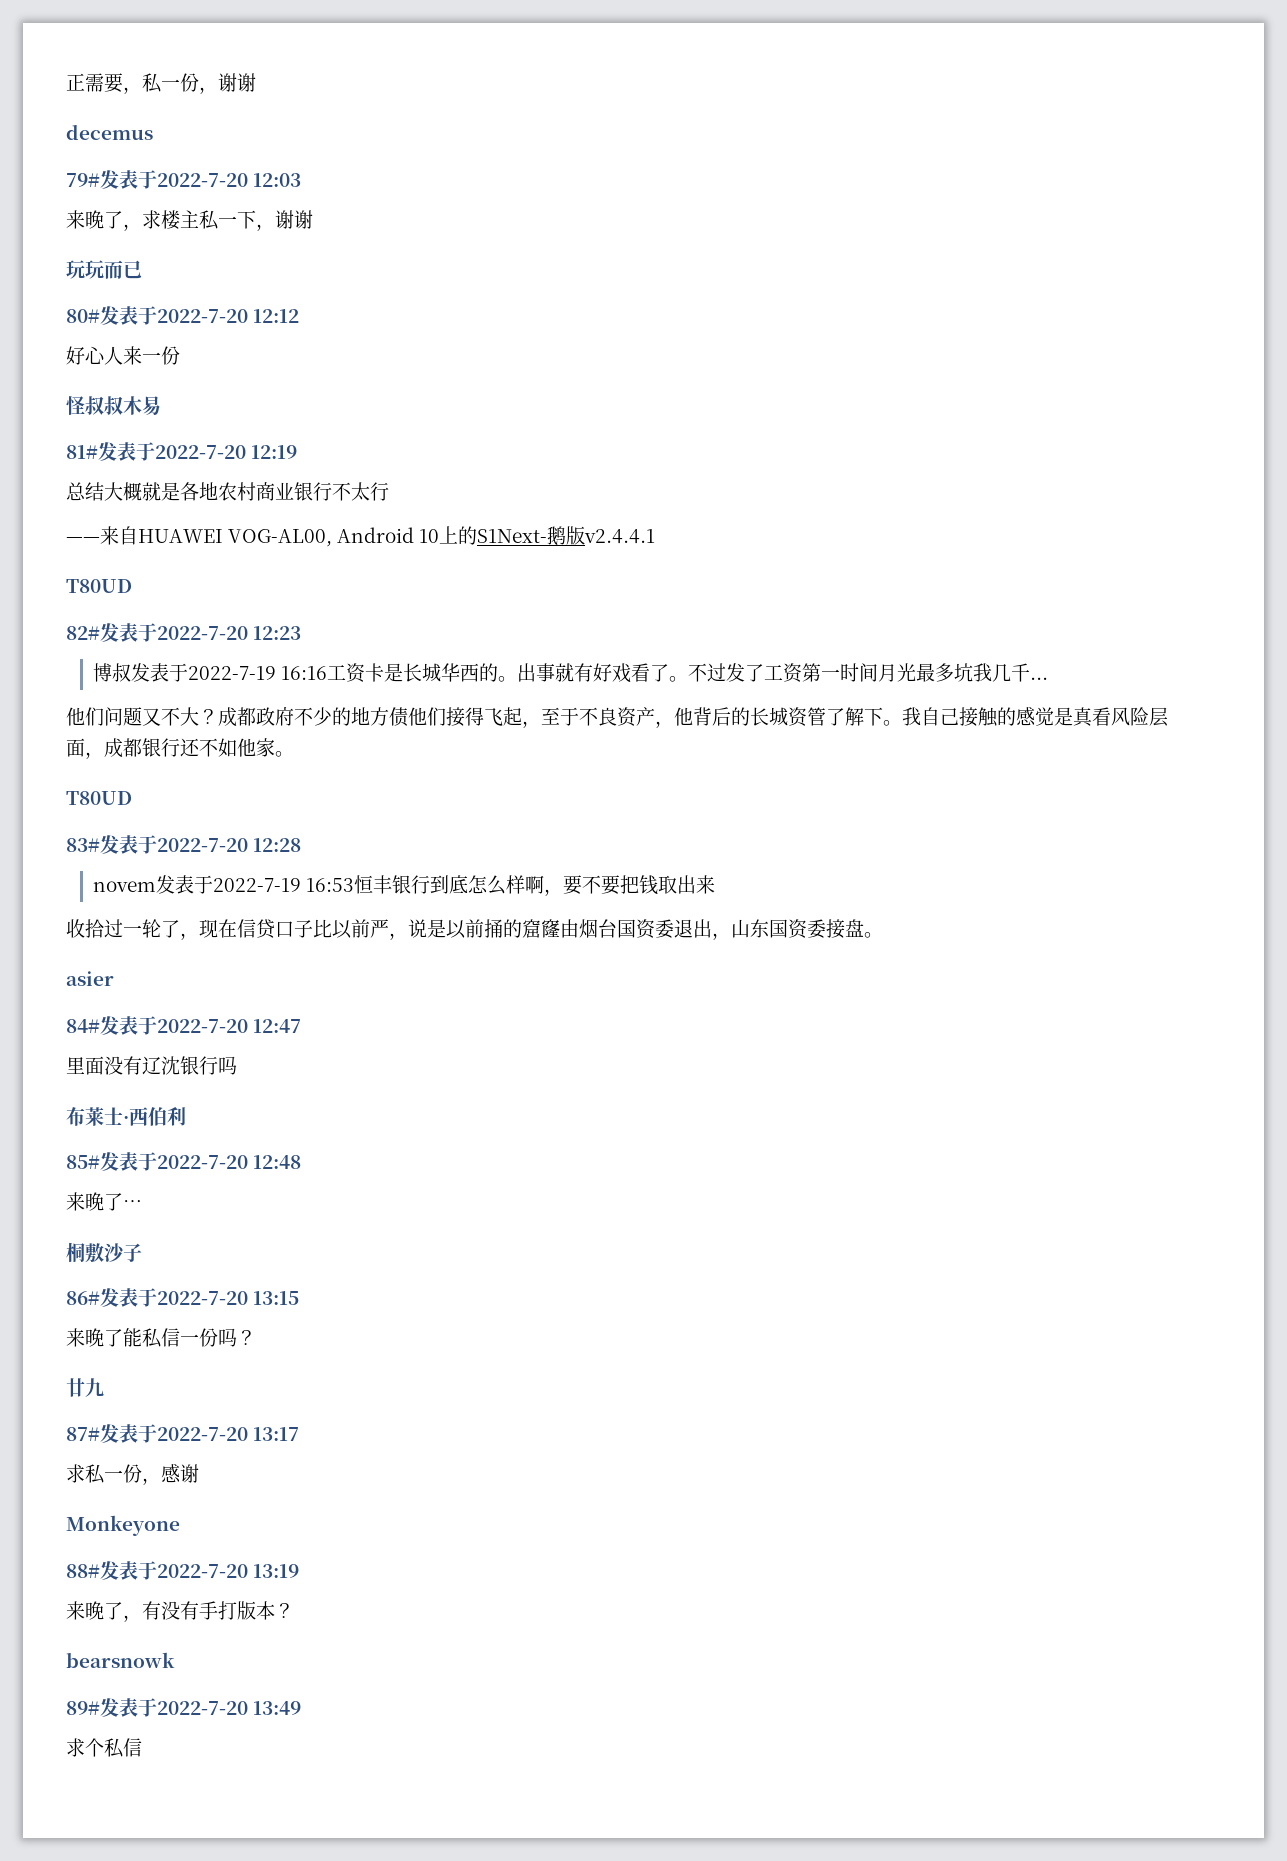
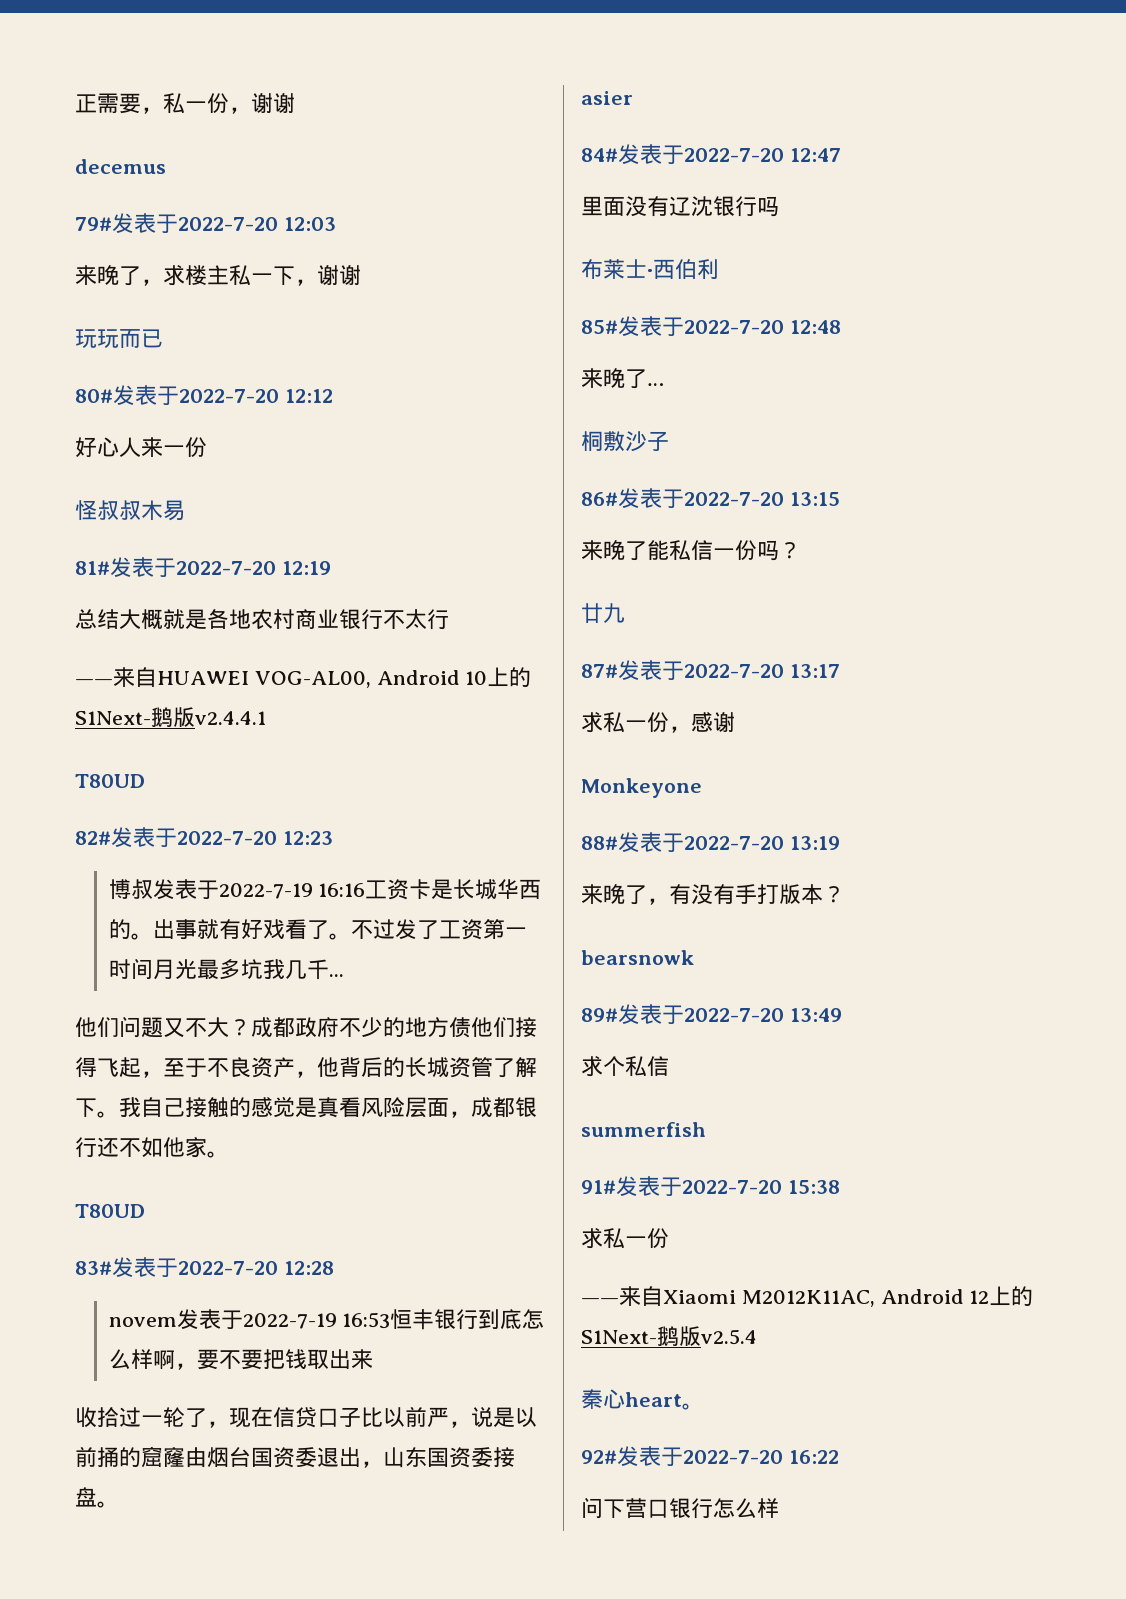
(142, 1747) none -> [581,1122,706,1137] [581,1176,840,1196] [581,1228,669,1249] [581,1286,1034,1307] [581,1326,757,1346] [581,1389,704,1410] [581,1446,839,1466] [581,1497,779,1519] // summerfish // 91#发表于2022-7-20 15:38 // 求私一份 // ——来自Xiaomi M2012K11AC, Android 12上的S1Next-鹅版v2.5.4 // 秦心heart。 // 92#发表于2022-7-20 16:22 // 问下营口银行怎么样

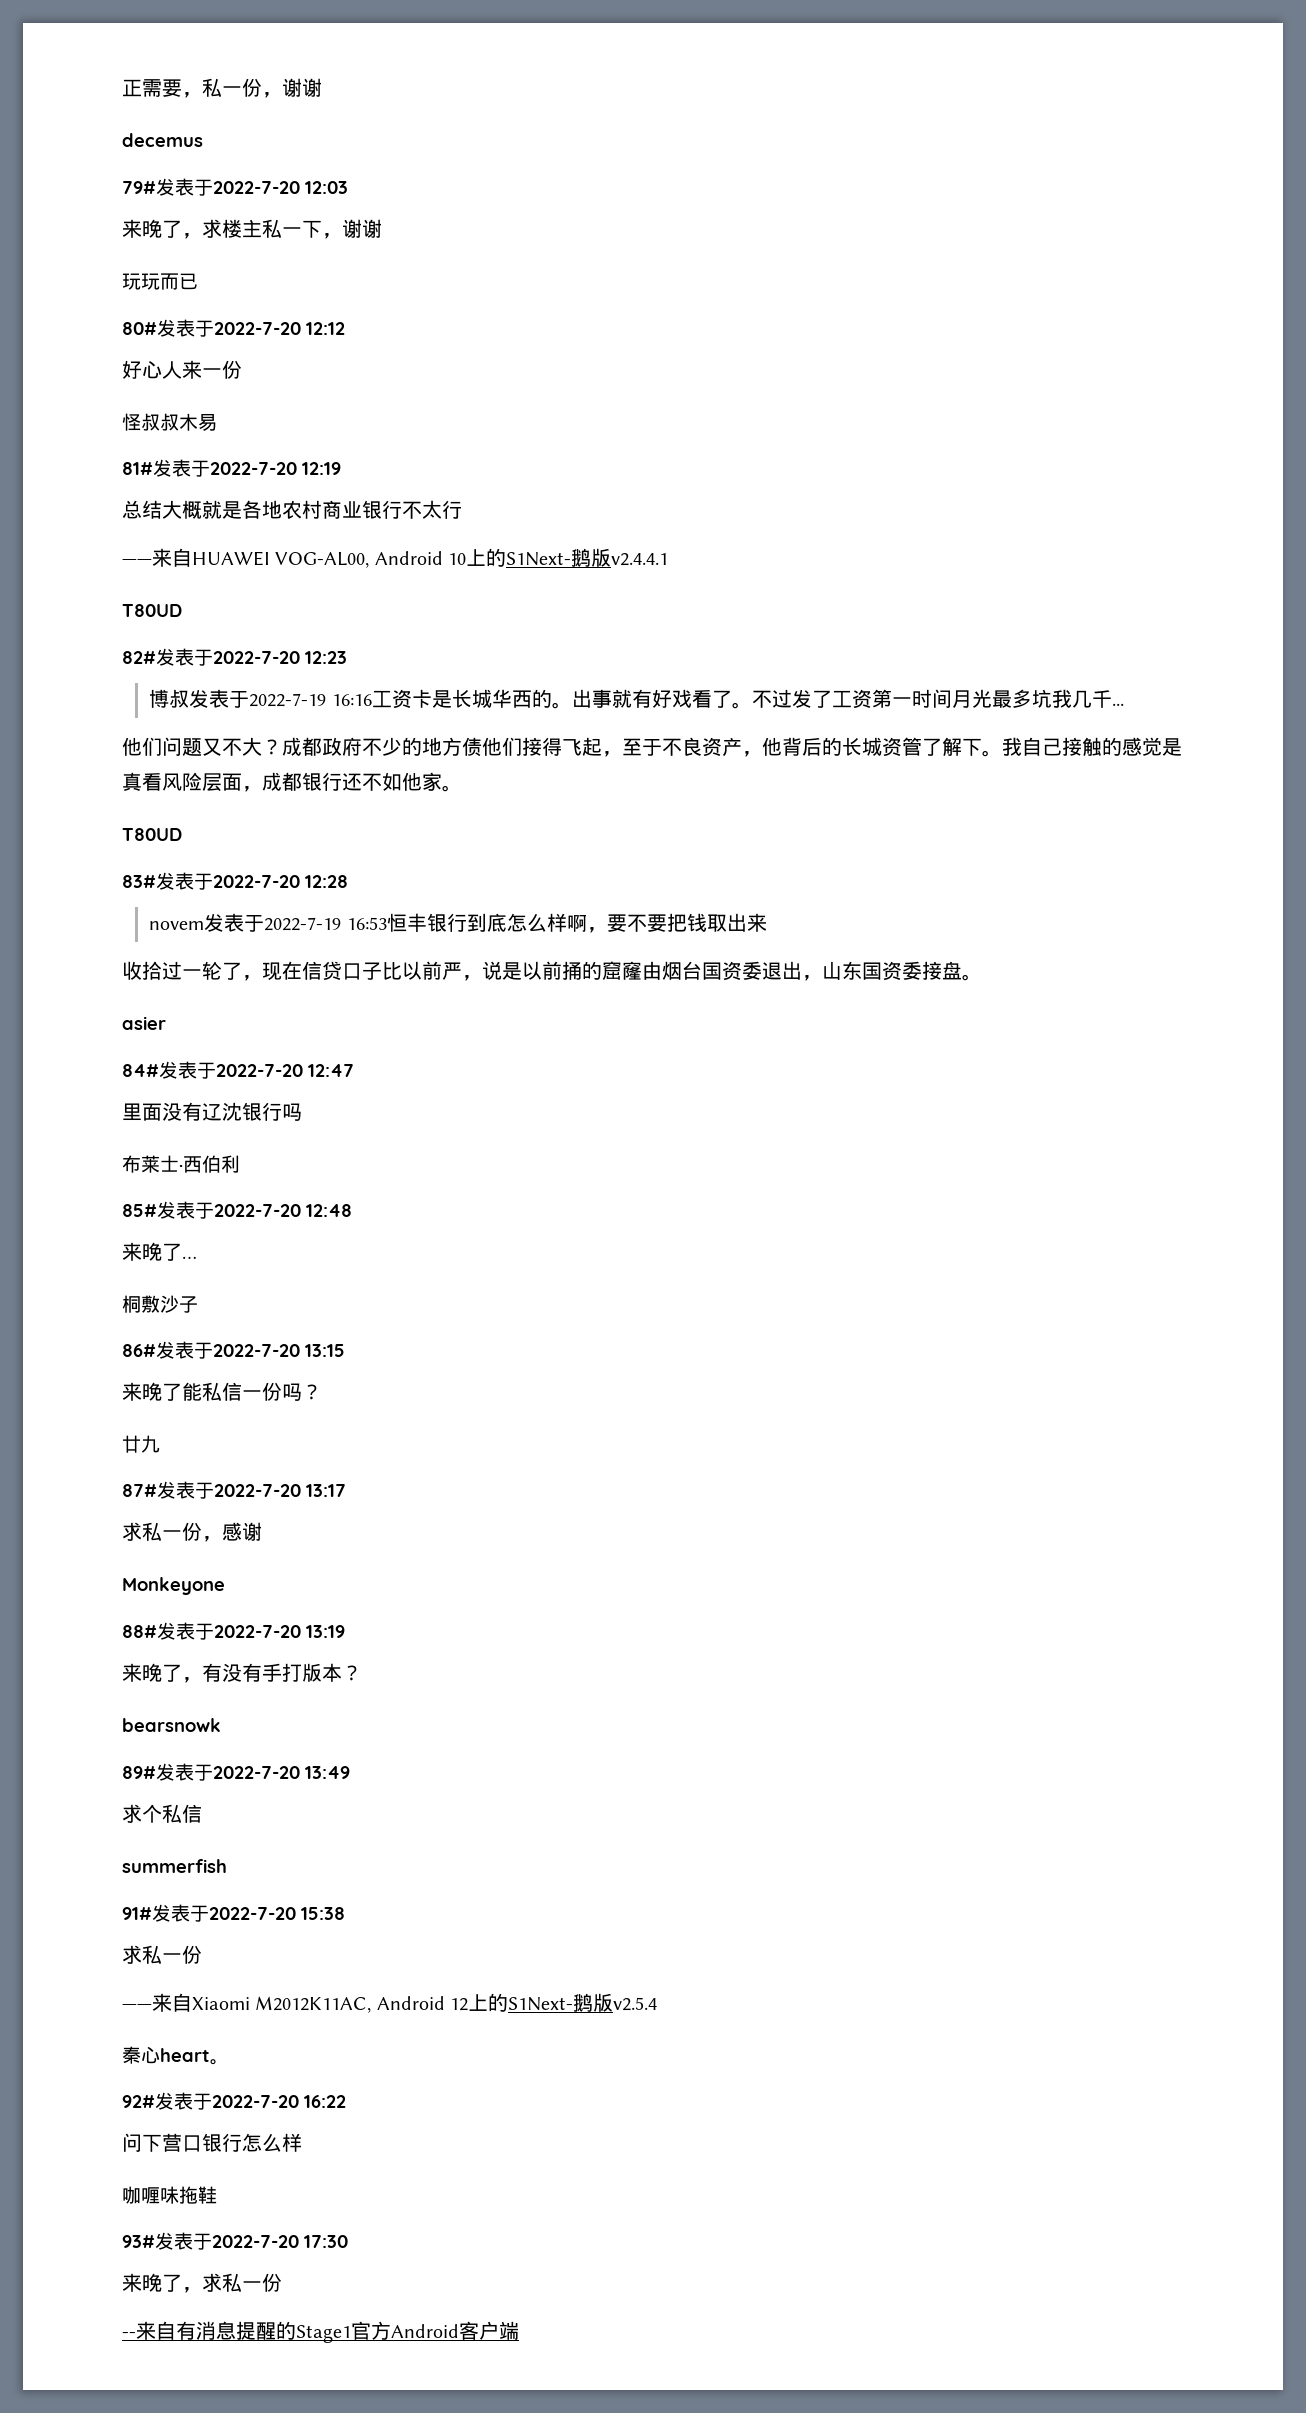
(779, 1508) none -> [122,2186,217,2204] [122,2232,348,2250] [122,2273,282,2293] [122,2321,519,2343] // 咖喱味拖鞋 // 93#发表于2022-7-20 17:30 // 来晚了，求私一份 // --来自有消息提醒的Stage1官方Android客户端

